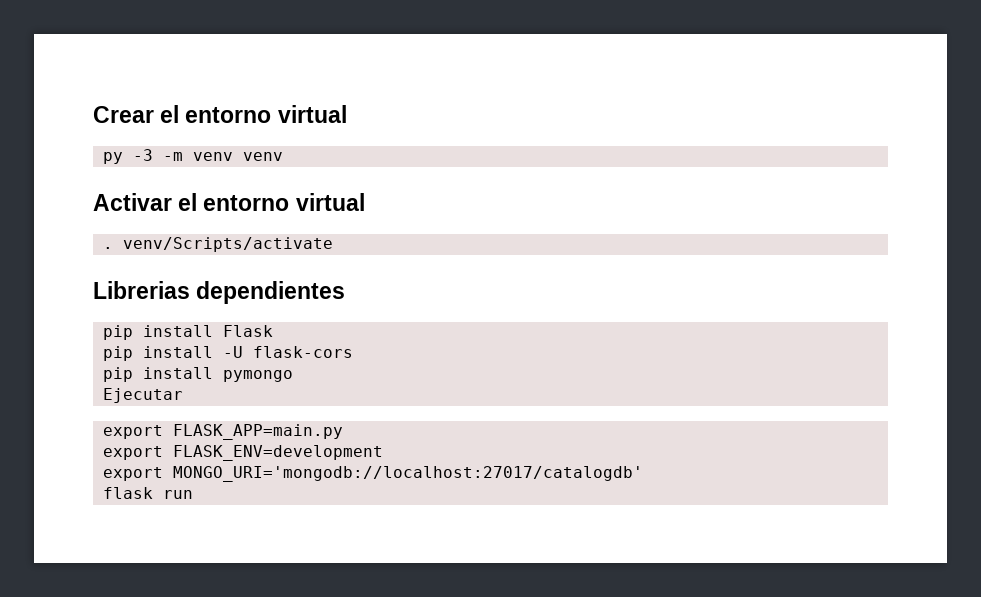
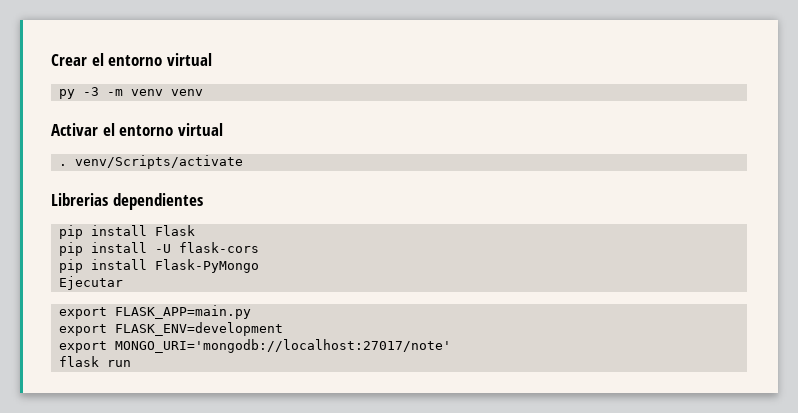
[222,370,293,382] pymongo -> [154,259,259,273] Flask-PyMongo
[172,466,643,482] MONGO_URI='mongodb://localhost:27017/catalogdb' -> [114,339,451,353] MONGO_URI='mongodb://localhost:27017/note'

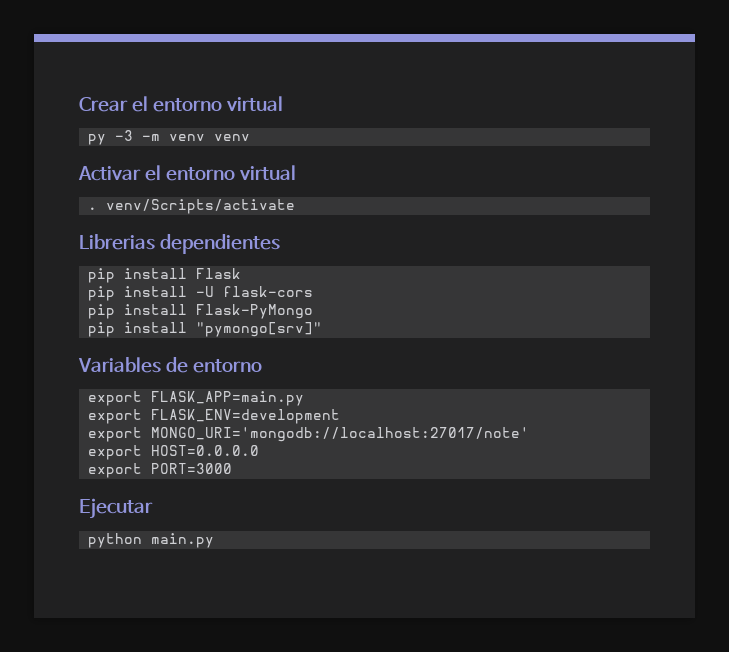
[58,276,123,290] Ejecutar -> [88,322,323,337] [78,357,262,373] pip install "pymongo[srv]" // Variables de entorno
[58,356,131,367] flask run -> [88,445,260,460] [88,463,233,478] [79,498,153,519] [88,533,215,548] export HOST=0.0.0.0 // export PORT=3000 // Ejecutar // python main.py

